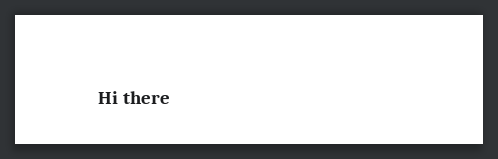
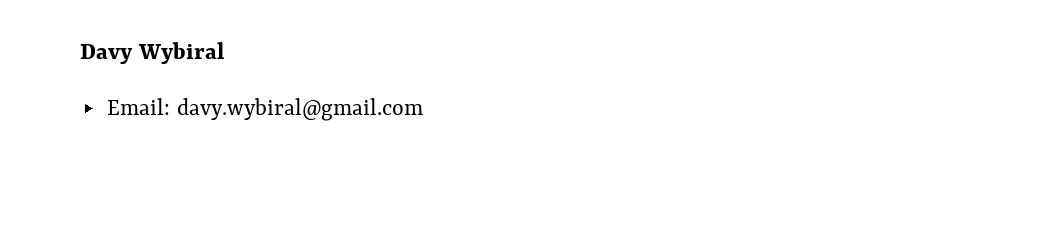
[98,91,170,104] Hi there -> [80,42,224,64] [106,98,423,121] Davy Wybiral // Email: davy.wybiral@gmail.com

